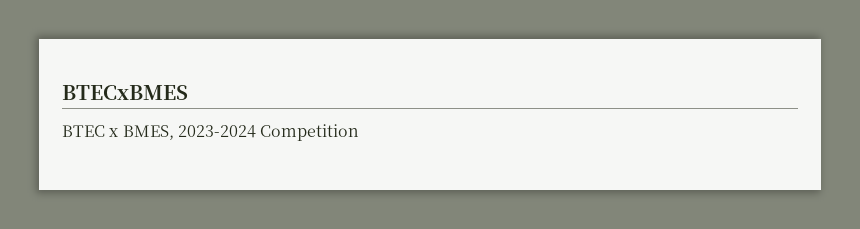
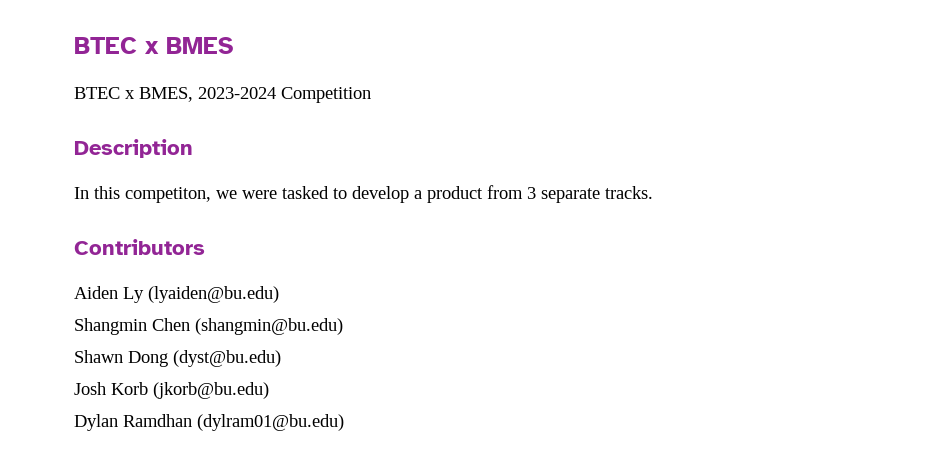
[62,85,188,100] BTECxBMES -> [74,37,233,54] BTEC x BMES
(360, 132) none -> [74,139,193,158] [74,185,653,203] [74,239,205,255] [74,286,279,303] [74,318,343,335] [74,350,281,367] [74,382,269,399] [74,414,344,431] // Description // In this competiton, we were tasked to develop a product from 3 separate tracks. // Contributors // Aiden Ly (lyaiden@bu.edu) // Shangmin Chen (shangmin@bu.edu) // Shawn Dong (dyst@bu.edu) // Josh Korb (jkorb@bu.edu) // Dylan Ramdhan (dylram01@bu.edu)

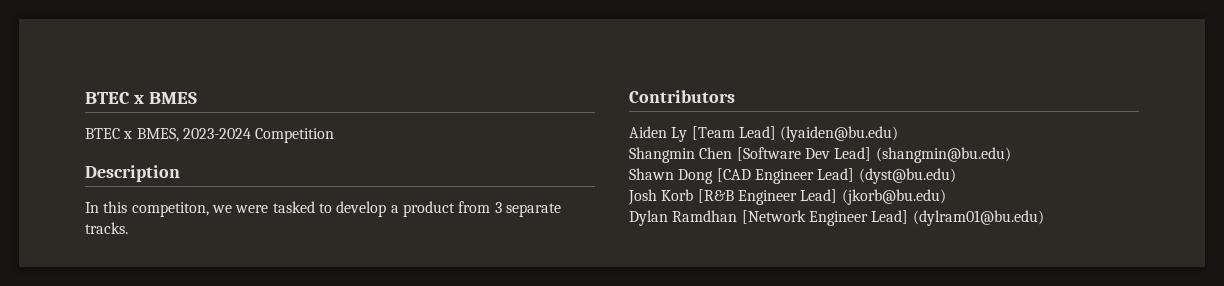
(144, 295) none -> [691,126,776,140] [Team Lead]
(190, 324) none -> [736,147,872,161] [Software Dev Lead]
(168, 359) none -> [716,168,855,184] [CAD Engineer Lead]
(148, 388) none -> [697,189,838,205] [R&B Engineer Lead]
(192, 420) none -> [741,210,909,226] [Network Engineer Lead]

